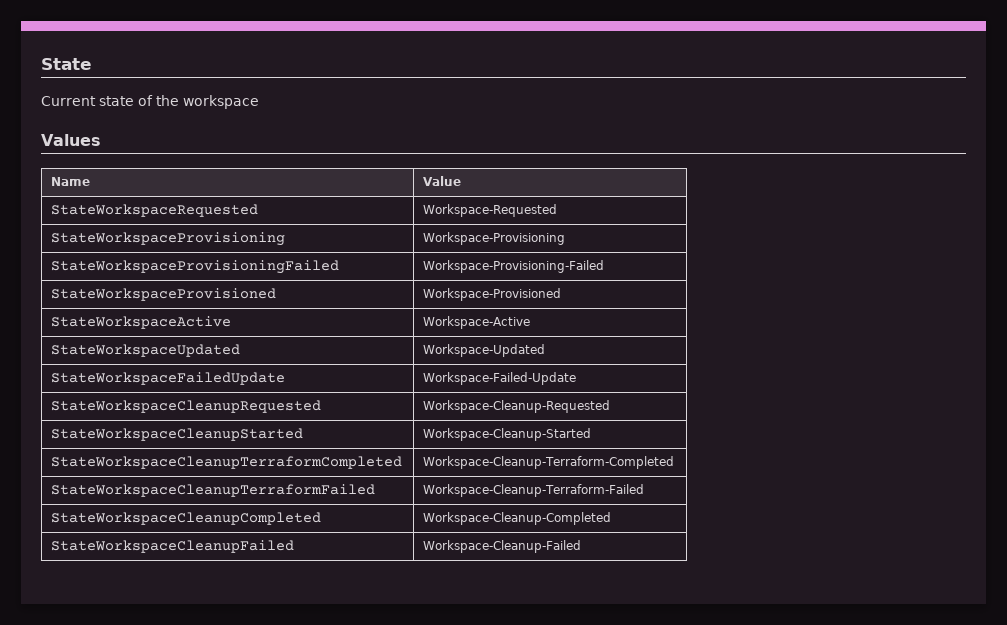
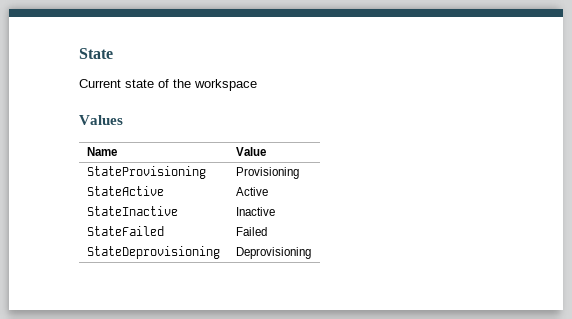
[51,204,259,217] [423,204,558,217] [51,232,286,246] [423,232,566,245] [51,260,340,274] [423,260,605,273] [51,288,277,301] [423,288,562,301] [51,316,232,329] [423,316,531,329] [51,344,241,357] [423,344,546,357] [51,372,286,385] [423,372,577,385] [51,400,322,413] [423,400,611,413] [51,428,304,441] [423,428,592,441] [51,456,403,469] [423,456,675,469] [51,484,376,497] [423,484,645,497] [51,512,322,525] [423,512,612,525] [51,540,295,553] [423,540,582,553] StateWorkspaceRequested | Workspace-Requested // StateWorkspaceProvisioning | Workspace-Provisioning // StateWorkspaceProvisioningFailed | Workspace-Provisioning-Failed // StateWorkspaceProvisioned | Workspace-Provisioned // StateWorkspaceActive | Workspace-Active // StateWorkspaceUpdated | Workspace-Updated // StateWorkspaceFailedUpdate | Workspace-Failed-Update // StateWorkspaceCleanupRequested | Workspace-Cleanup-Requested // StateWorkspaceCleanupStarted | Workspace-Cleanup-Started // StateWorkspaceCleanupTerraformCompleted | Workspace-Cleanup-Terraform-Completed // StateWorkspaceCleanupTerraformFailed | Workspace-Cleanup-Terraform-Failed // StateWorkspaceCleanupCompleted | Workspace-Cleanup-Completed // StateWorkspaceCleanupFailed | Workspace-Cleanup-Failed -> [86,166,206,179] [235,167,299,179] [86,186,164,196] [235,187,268,196] [86,206,178,216] [235,207,275,216] [86,226,164,236] [235,227,267,236] [86,246,220,259] [235,247,311,259] StateProvisioning | Provisioning // StateActive | Active // StateInactive | Inactive // StateFailed | Failed // StateDeprovisioning | Deprovisioning

